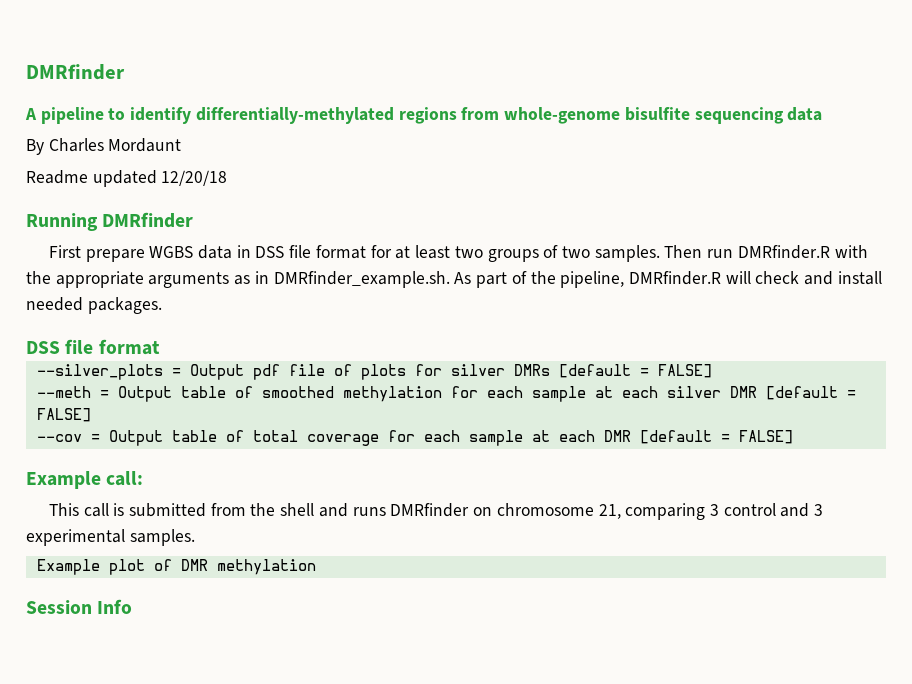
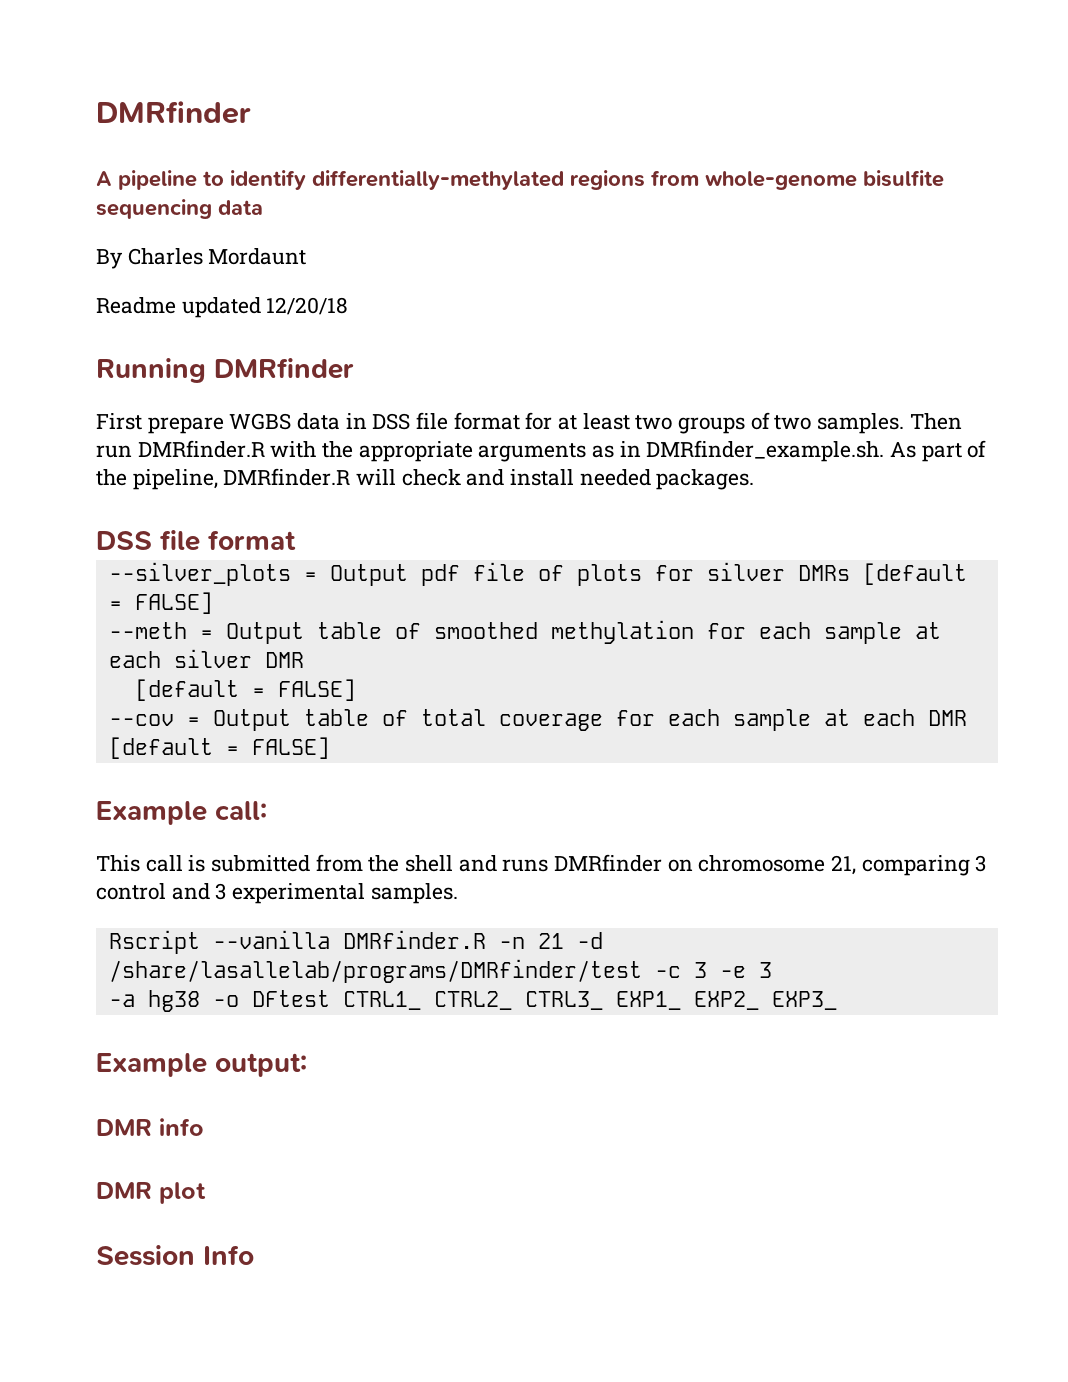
(757, 392) none -> (304, 660) //
[36,559,316,575] Example plot of DMR methylation -> [108,930,603,954] [108,959,772,983] [108,990,837,1012] [96,1053,307,1077] [96,1118,204,1136] [96,1182,206,1204] Rscript --vanilla DMRfinder.R -n 21 -d /share/lasallelab/programs/DMRfinder/test -c 3 -e 3 // -a hg38 -o DFtest CTRL1_ CTRL2_ CTRL3_ EXP1_ EXP2_ EXP3_ // Example output: // DMR info // DMR plot

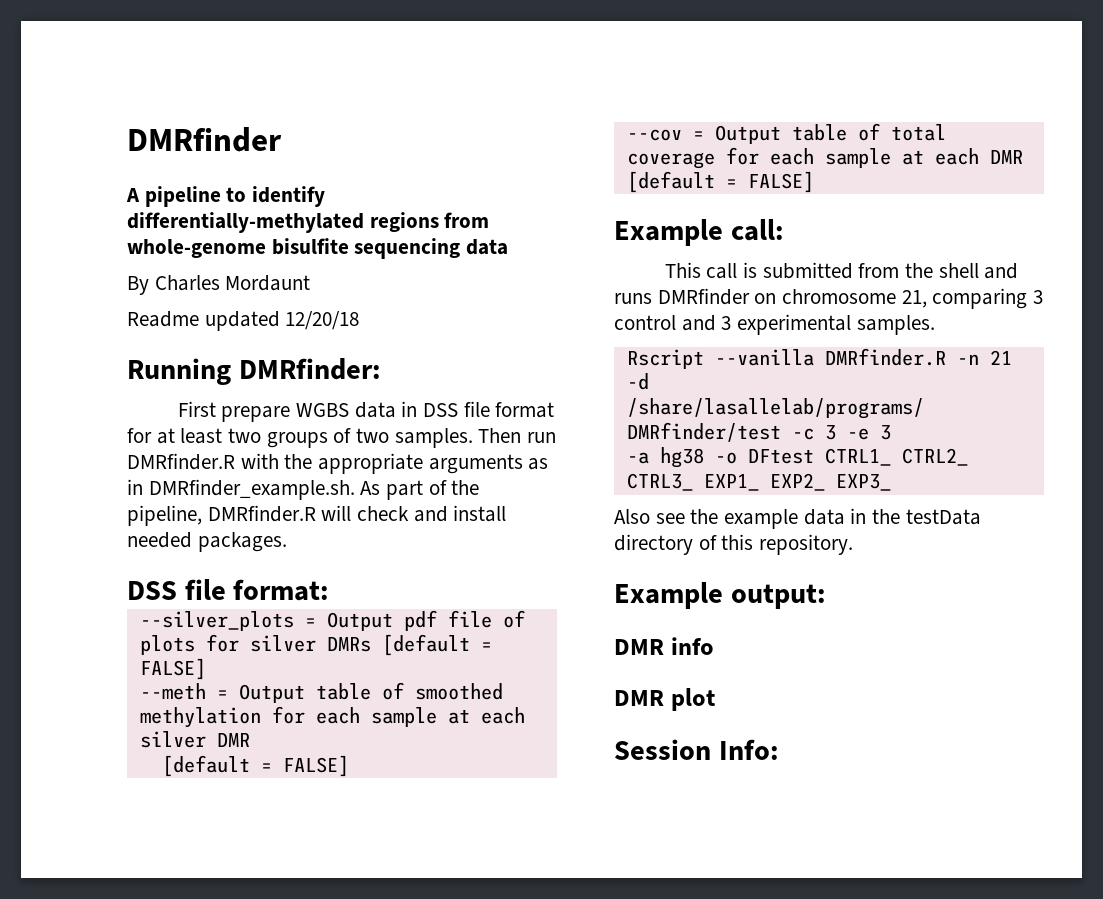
[214,358,354,379] DMRfinder -> [238,358,381,380] DMRfinder:
[208,530,296,550] format -> [233,579,330,601] format:
(837, 1000) none -> [614,508,981,529] [614,534,854,555] // Also see the example data in the testData directory of this repository.
[203,1245,254,1265] Info -> [718,739,779,760] Info:

